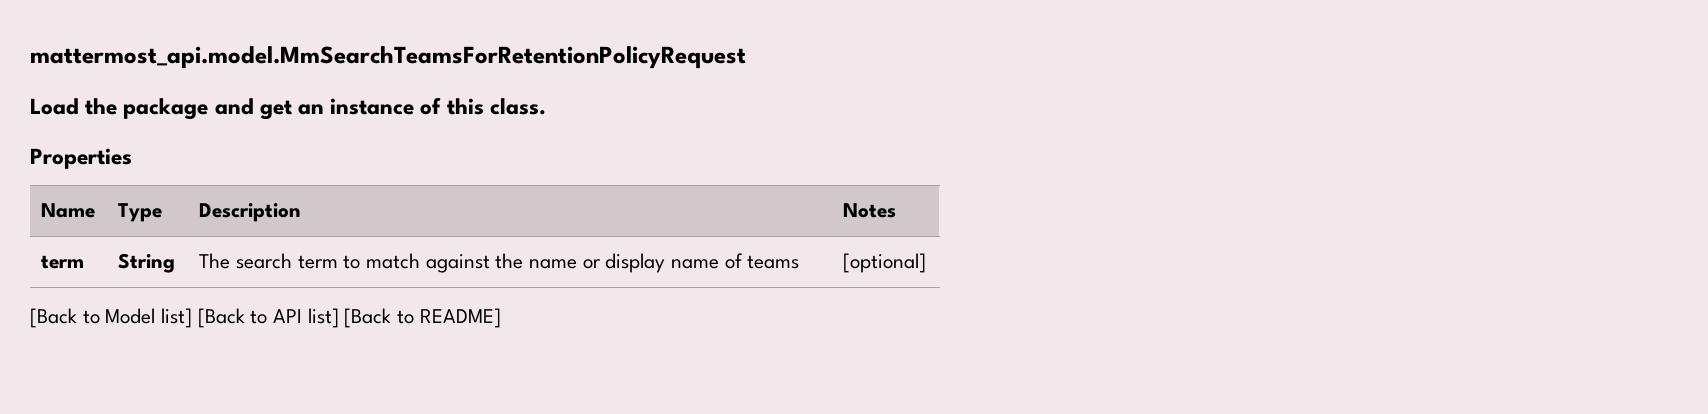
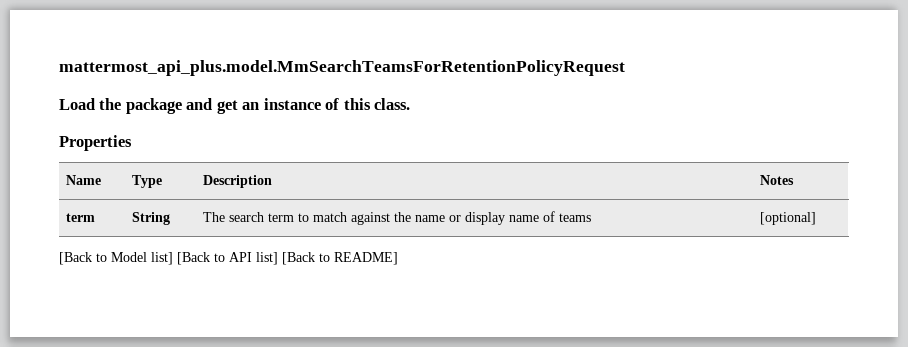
[30,46,746,69] mattermost_api.model.MmSearchTeamsForRetentionPolicyRequest -> [59,60,625,76] mattermost_api_plus.model.MmSearchTeamsForRetentionPolicyRequest

